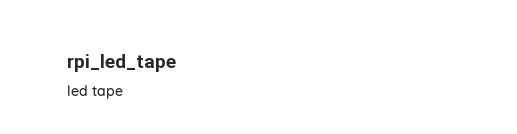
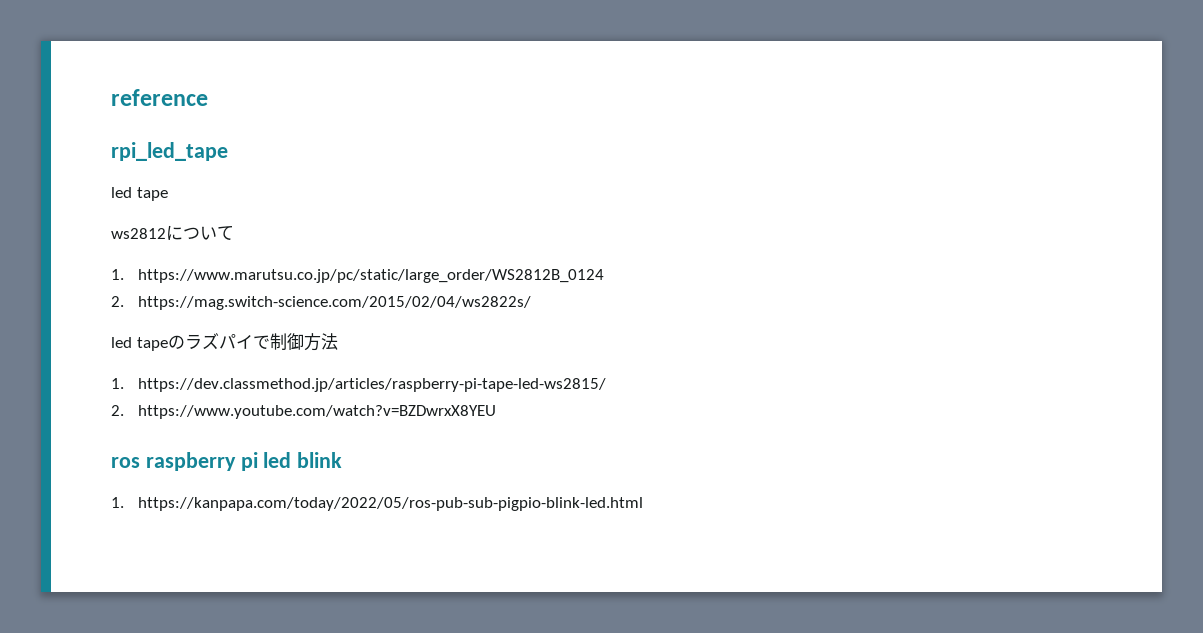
(67, 63) none -> [111,89,208,106] reference //
(123, 92) none -> [111,225,234,241] [111,269,605,283] [111,296,532,310] [111,333,338,351] [111,378,607,392] [111,405,497,419] [111,452,343,471] [111,497,644,511] // ws2812について // 1. https://www.marutsu.co.jp/pc/static/large_order/WS2812B_0124 // 2. https://mag.switch-science.com/2015/02/04/ws2822s/ // led tapeのラズパイで制御方法 // 1. https://dev.classmethod.jp/articles/raspberry-pi-tape-led-ws2815/ // 2. https://www.youtube.com/watch?v=BZDwrxX8YEU // ros raspberry pi led blink // 1. https://kanpapa.com/today/2022/05/ros-pub-sub-pigpio-blink-led.html

